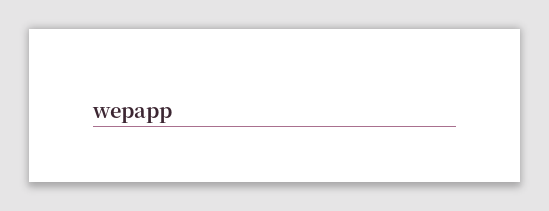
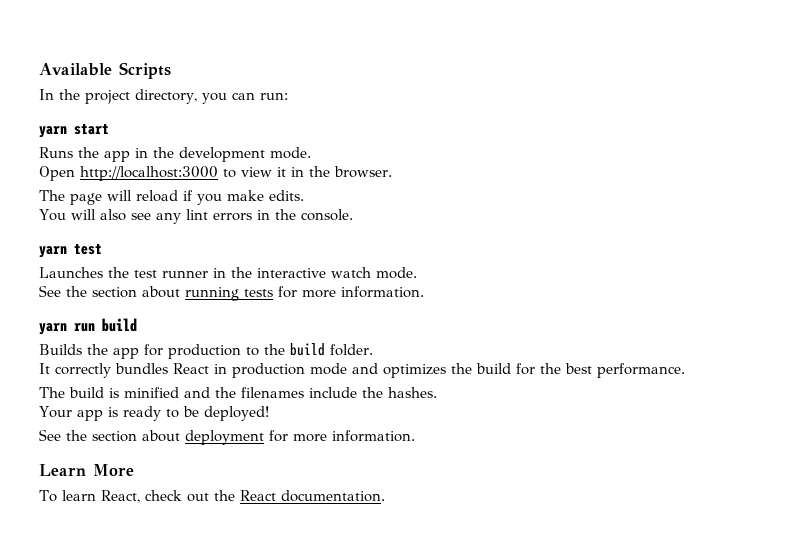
[92,107,172,123] wepapp -> [39,62,171,79] [39,89,288,104] [39,124,109,138] [39,147,311,162] [39,166,392,181] [39,190,304,205] [39,209,353,224] [39,244,102,258] [39,267,417,279] [39,285,424,301] [39,318,137,335] [39,343,373,359] [39,363,685,378] [39,387,437,398] [39,406,269,421] [39,429,415,445] [39,464,134,476] [39,490,385,503] Available Scripts // In the project directory, you can run: // yarn start // Runs the app in the development mode. // Open http://localhost:3000 to view it in the browser. // The page will reload if you make edits. // You will also see any lint errors in the console. // yarn test // Launches the test runner in the interactive watch mode. // See the section about running tests for more information. // yarn run build // Builds the app for production to the build folder. // It correctly bundles React in production mode and optimizes the build for the best performance. // The build is minified and the filenames include the hashes. // Your app is ready to be deployed! // See the section about deployment for more information. // Learn More // To learn React, check out the React documentation.

